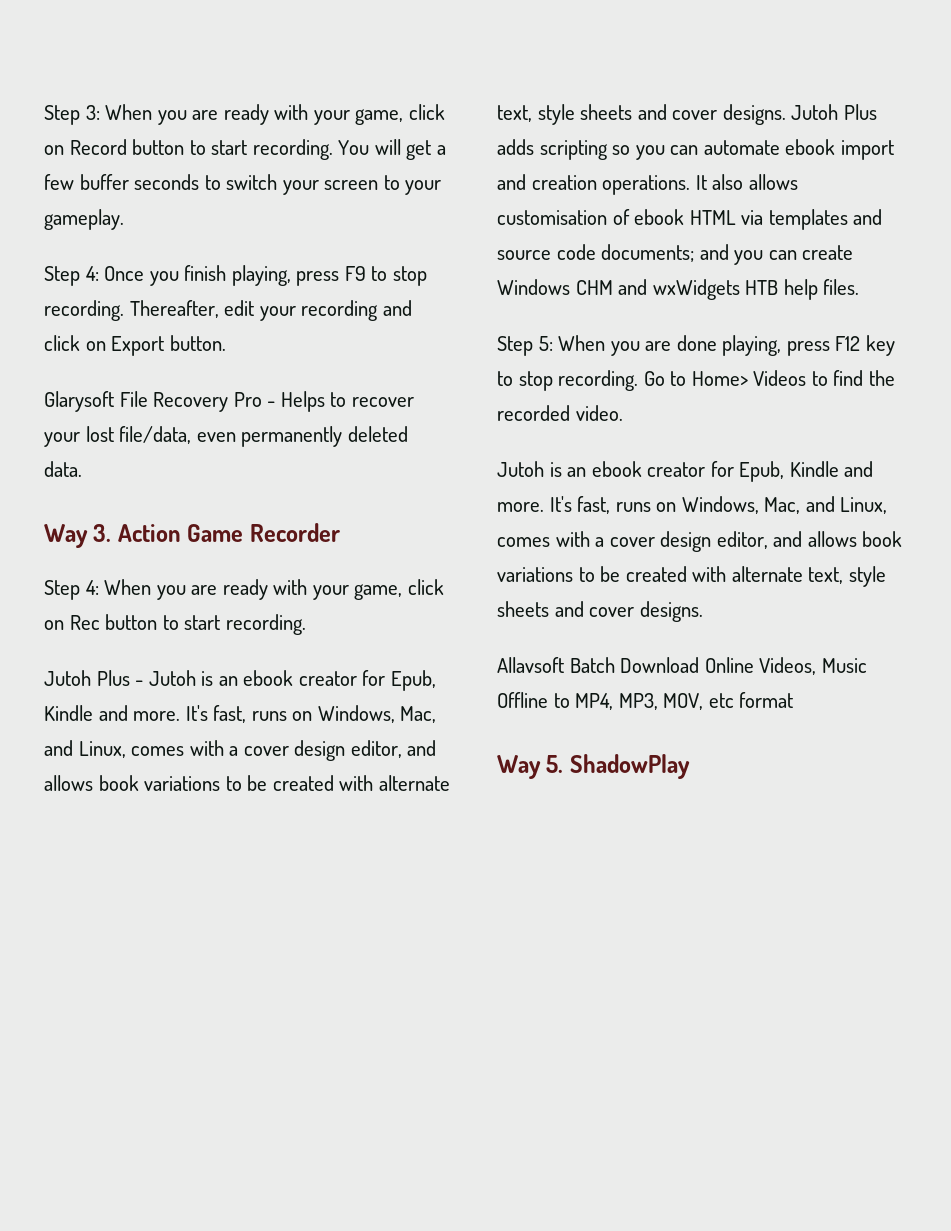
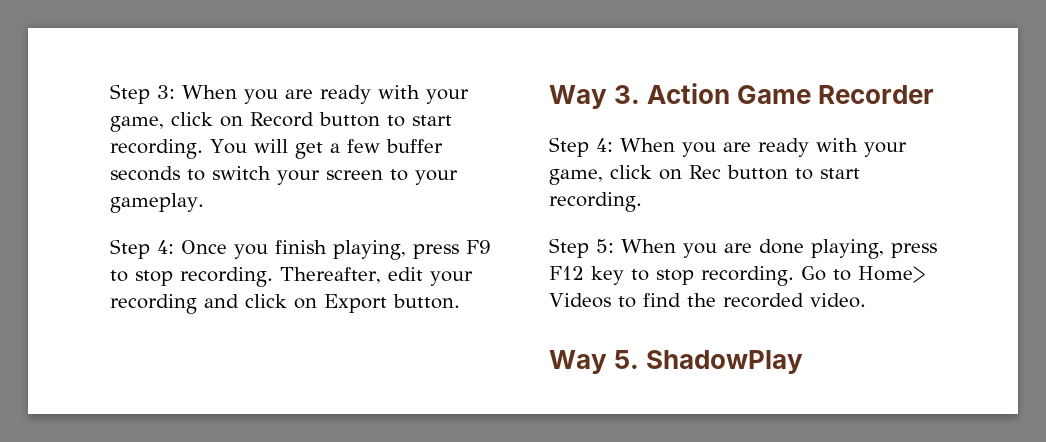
[44,391,414,412] [44,426,408,447] [44,461,82,477] // Glarysoft File Recovery Pro - Helps to recover your lost file/data, even permanently deleted data. -> (460, 301) none
[44,670,436,691] [44,705,437,723] [44,740,437,761] [44,775,450,791] [497,104,877,125] [497,139,894,160] [497,174,798,195] [497,209,883,230] [497,244,854,265] [497,279,860,300] // Jutoh Plus - Jutoh is an ebook creator for Epub, Kindle and more. It's fast, runs on Windows, Mac, and Linux, comes with a cover design editor, and allows book variations to be created with alternate text, style sheets and cover designs. Jutoh Plus adds scripting so you can automate ebook import and creation operations. It also allows customisation of ebook HTML via templates and source code documents; and you can create Windows CHM and wxWidgets HTB help files. -> (642, 202) none
[497,461,874,482] [497,496,888,514] [497,531,903,552] [497,566,886,587] [497,601,703,622] [497,657,867,675] [497,692,794,710] // Jutoh is an ebook creator for Epub, Kindle and more. It's fast, runs on Windows, Mac, and Linux, comes with a cover design editor, and allows book variations to be created with alternate text, style sheets and cover designs. // Allavsoft Batch Download Online Videos, Music Offline to MP4, MP3, MOV, etc format -> (866, 300) none

